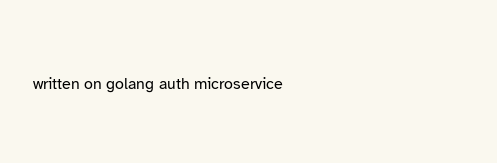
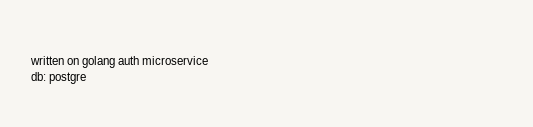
(283, 83) none -> [31,72,87,84] // db: postgre

